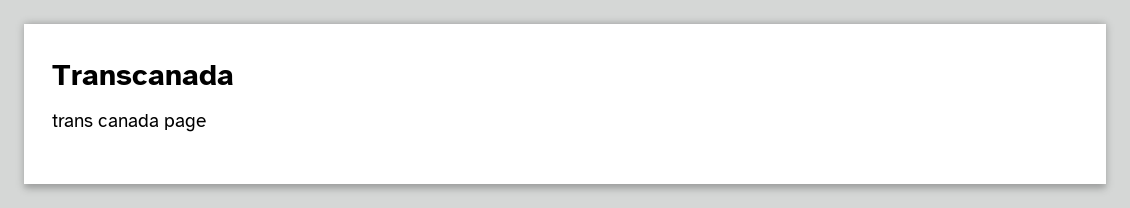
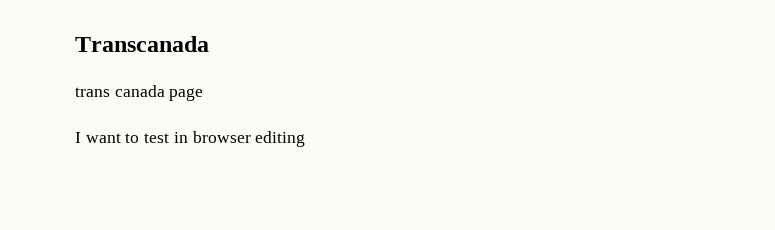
(207, 124) none -> [75,131,306,147] // I want to test in browser editing

